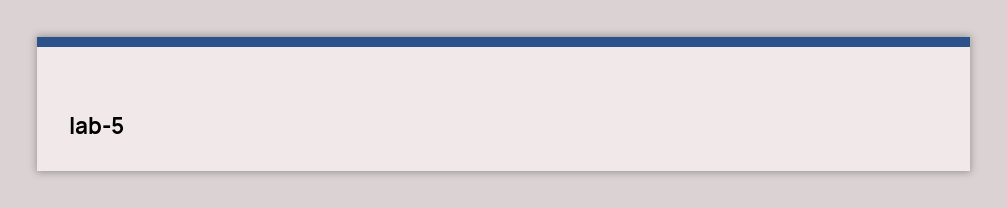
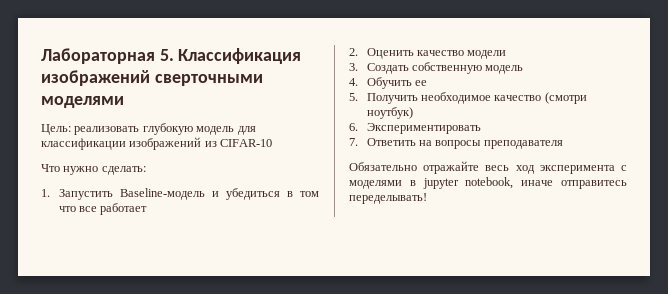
[69,117,124,134] lab-5 -> [41,48,302,64] [41,70,263,86] [41,96,124,108] [41,123,256,135] [41,137,273,150] [41,164,146,175] [41,188,319,200] [58,203,148,215] [349,48,507,59] [349,62,524,74] [349,77,428,89] [349,92,587,104] [366,107,413,119] [349,123,481,134] [349,138,563,149] [349,161,627,174] [349,177,627,189] [349,193,427,204] Лабораторная 5. Классификация изображений сверточными моделями // Цель: реализовать глубокую модель для классификации изображений из CIFAR-10 // Что нужно сделать: // 1. Запустить Baseline-модель и убедиться в том что все работает // 2. Оценить качество модели // 3. Создать собственную модель // 4. Обучить ее // 5. Получить необходимое качество (смотри ноутбук) // 6. Экспериментировать // 7. Ответить на вопросы преподавателя // Обязательно отражайте весь ход эксперимента с моделями в jupyter notebook, иначе отправитесь переделывать!

